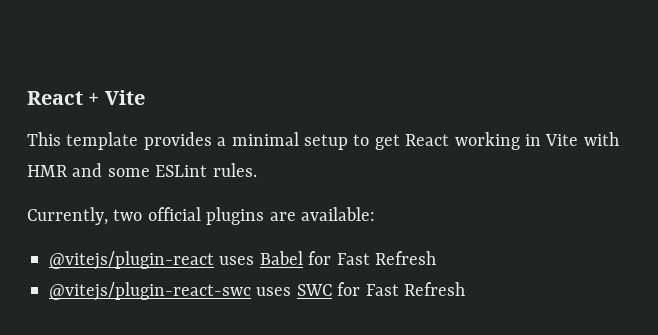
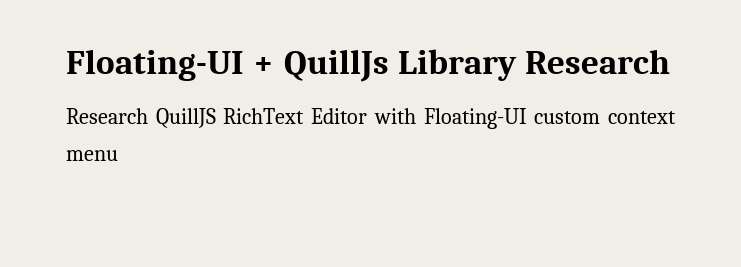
[27,90,145,105] [27,132,619,150] [27,163,257,177] [27,207,375,225] [49,251,436,270] [49,282,465,301] React + Vite // This template provides a minimal setup to get React working in Vite with HMR and some ESLint rules. // Currently, two official plugins are available: // @vitejs/plugin-react uses Babel for Fast Refresh // @vitejs/plugin-react-swc uses SWC for Fast Refresh -> [66,49,671,82] [66,108,677,129] [66,150,118,161] Floating-UI + QuillJs Library Research // Research QuillJS RichText Editor with Floating-UI custom context menu

